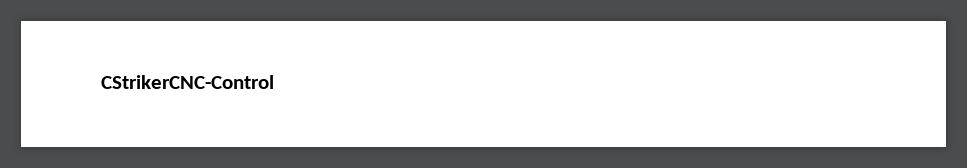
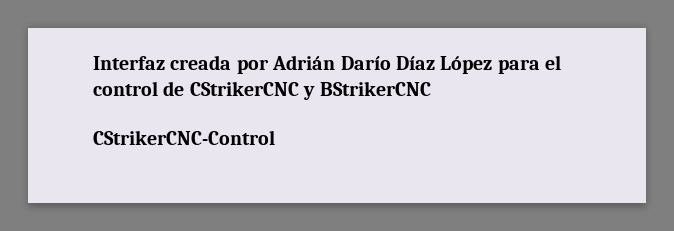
(101, 82) none -> [93,55,562,74] [93,81,431,100] Interfaz creada por Adrián Darío Díaz López para el control de CStrikerCNC y BStrikerCNC //

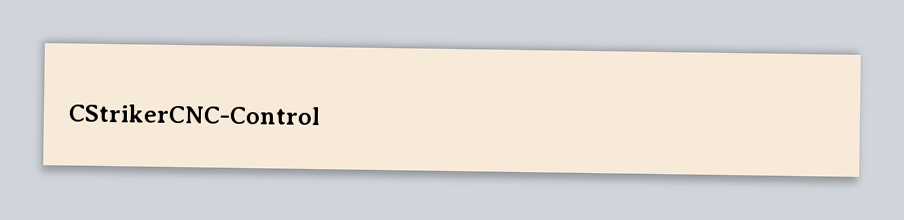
[93,55,562,74] [93,81,431,100] Interfaz creada por Adrián Darío Díaz López para el control de CStrikerCNC y BStrikerCNC // -> (68, 114) none

